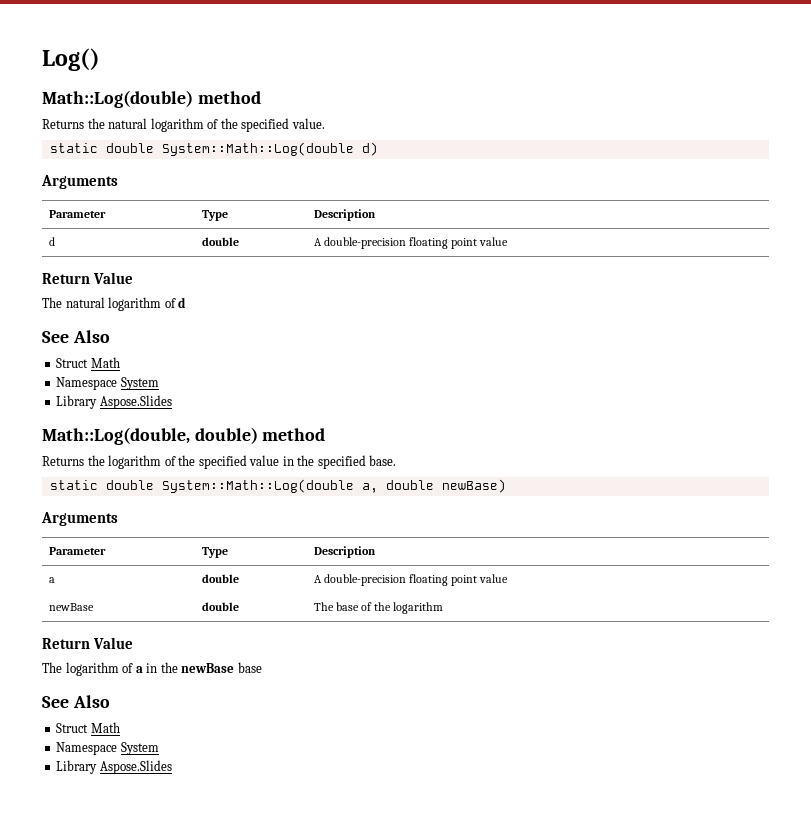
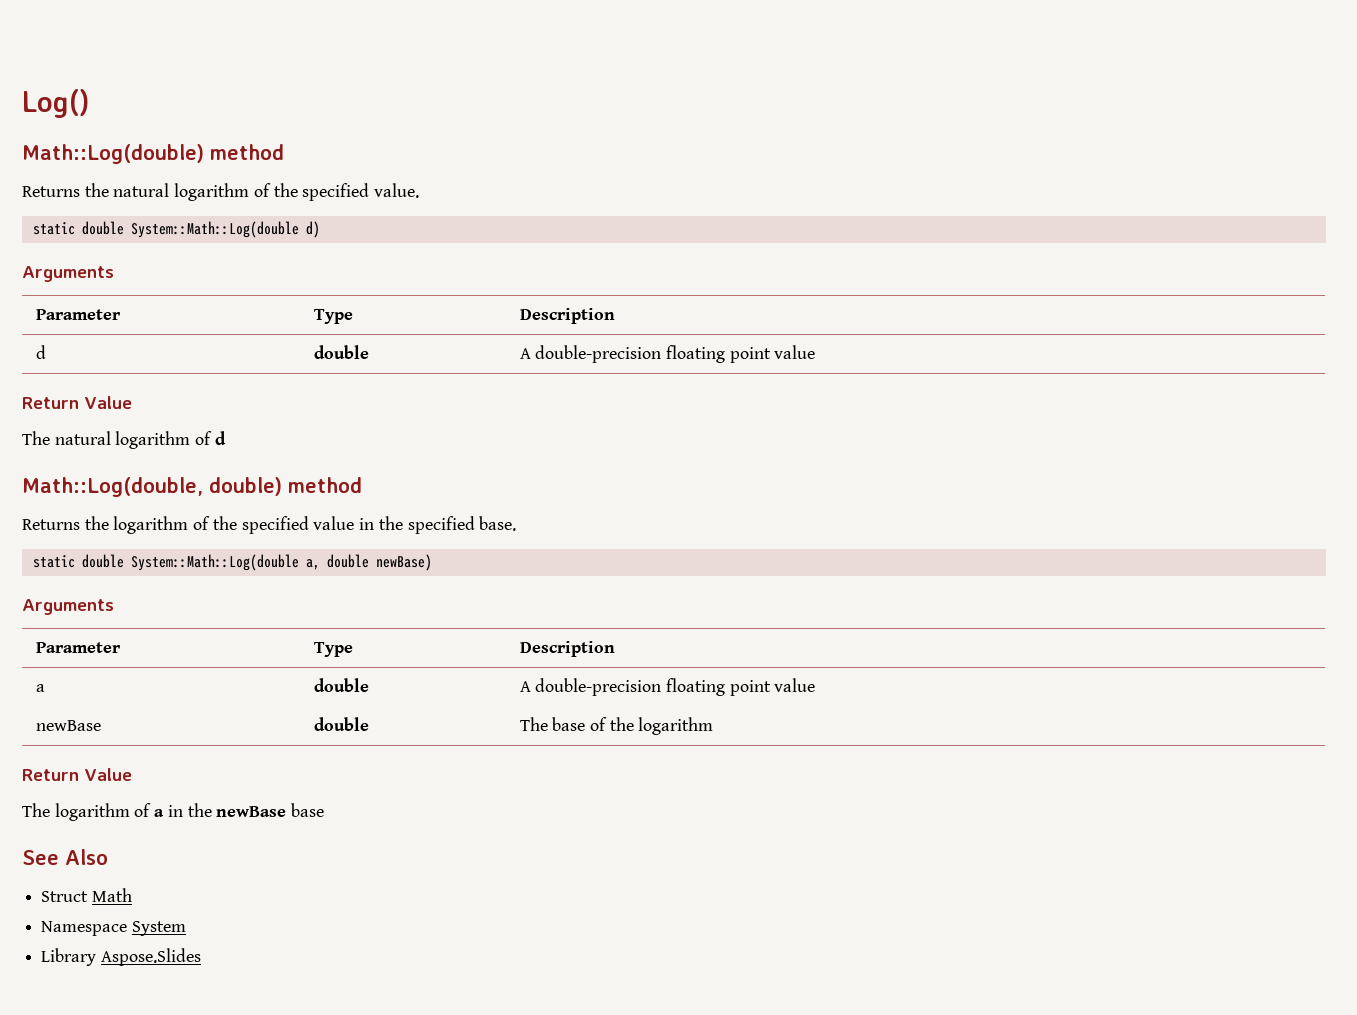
[42,330,110,343] [56,357,120,368] [56,377,159,390] [56,395,172,409] // See Also // Struct Math // Namespace System // Library Aspose.Slides -> (226, 438) none

